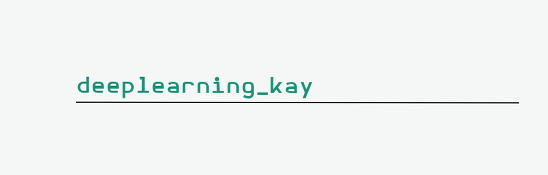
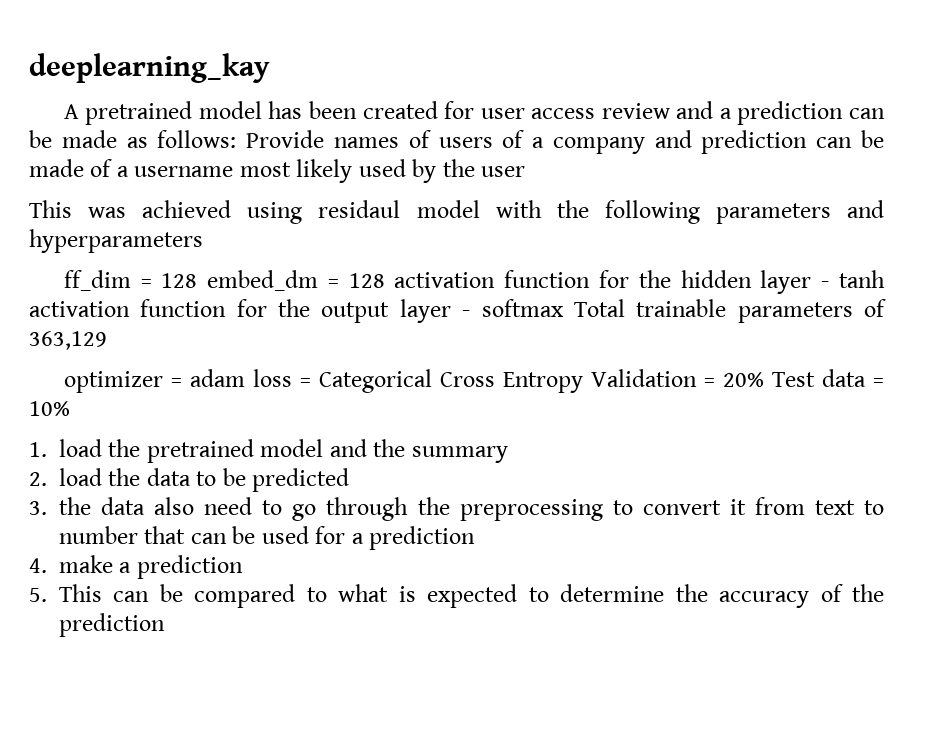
(315, 88) none -> [63,101,885,125] [29,130,885,154] [29,159,526,183] [29,200,885,224] [29,229,203,253] [63,270,886,294] [29,299,886,323] [29,331,107,350] [63,369,884,393] [29,401,70,416] [29,439,508,463] [29,468,350,492] [29,497,884,521] [59,526,476,550] [29,555,243,579] [29,584,884,608] [59,613,165,637] // A pretrained model has been created for user access review and a prediction can be made as follows: Provide names of users of a company and prediction can be made of a username most likely used by the user // This was achieved using residaul model with the following parameters and hyperparameters // ff_dim = 128 embed_dm = 128 activation function for the hidden layer - tanh activation function for the output layer - softmax Total trainable parameters of 363,129 // optimizer = adam loss = Categorical Cross Entropy Validation = 20% Test data = 10% // 1. load the pretrained model and the summary // 2. load the data to be predicted // 3. the data also need to go through the preprocessing to convert it from text to number that can be used for a prediction // 4. make a prediction // 5. This can be compared to what is expected to determine the accuracy of the prediction

